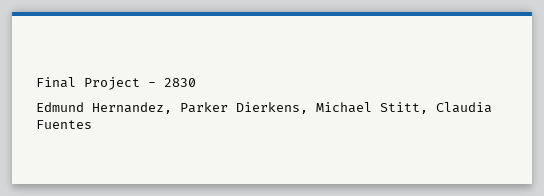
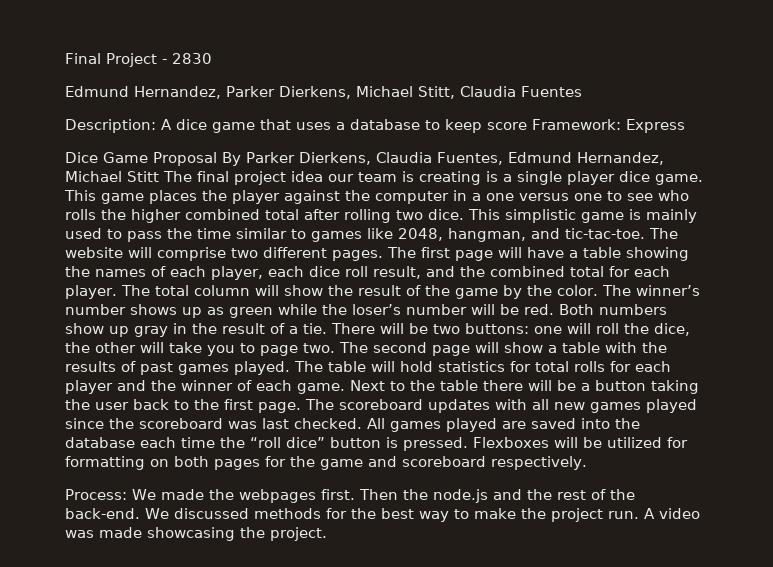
(92, 124) none -> [65,119,685,133] [65,152,664,166] [65,171,703,185] [64,190,689,204] [65,209,697,223] [65,228,678,242] [65,247,689,261] [65,266,670,280] [65,285,700,299] [65,304,667,318] [65,323,690,337] [65,342,667,356] [65,361,671,375] [65,380,699,394] [65,399,697,413] [65,418,640,432] [65,437,688,451] [65,456,587,470] [65,489,635,503] [65,508,700,522] [65,527,327,541] // Description: A dice game that uses a database to keep score Framework: Express // Dice Game Proposal By Parker Dierkens, Claudia Fuentes, Edmund Hernandez, Michael Stitt The final project idea our team is creating is a single player dice game. This game places the player against the computer in a one versus one to see who rolls the higher combined total after rolling two dice. This simplistic game is mainly used to pass the time similar to games like 2048, hangman, and tic-tac-toe. The website will comprise two different pages. The first page will have a table showing the names of each player, each dice roll result, and the combined total for each player. The total column will show the result of the game by the color. The winner’s number shows up as green while the loser’s number will be red. Both numbers show up gray in the result of a tie. There will be two buttons: one will roll the dice, the other will take you to page two. The second page will show a table with the results of past games played. The table will hold statistics for total rolls for each player and the winner of each game. Next to the table there will be a button taking the user back to the first page. The scoreboard updates with all new games played since the scoreboard was last checked. All games played are saved into the database each time the “roll dice” button is pressed. Flexboxes will be utilized for formatting on both pages for the game and scoreboard respectively. // Process: We made the webpages first. Then the node.js and the rest of the back-end. We discussed methods for the best way to make the project run. A video was made showcasing the project.

